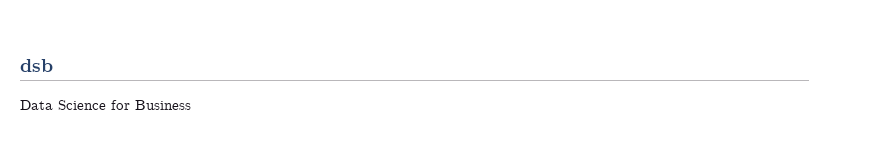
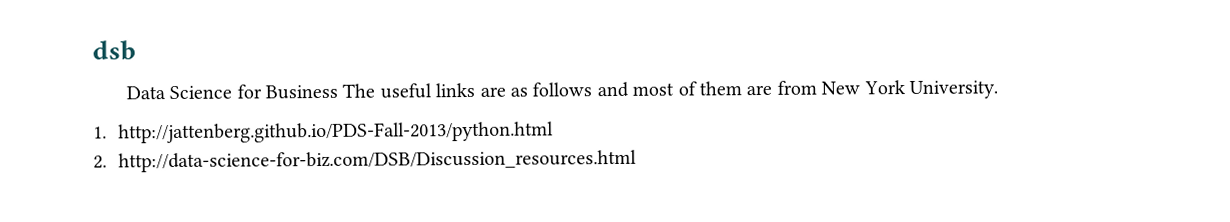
(191, 105) none -> [342,80,999,99] [93,121,555,144] [93,149,638,173] The useful links are as follows and most of them are from New York University. // 1. http://jattenberg.github.io/PDS-Fall-2013/python.html // 2. http://data-science-for-biz.com/DSB/Discussion_resources.html

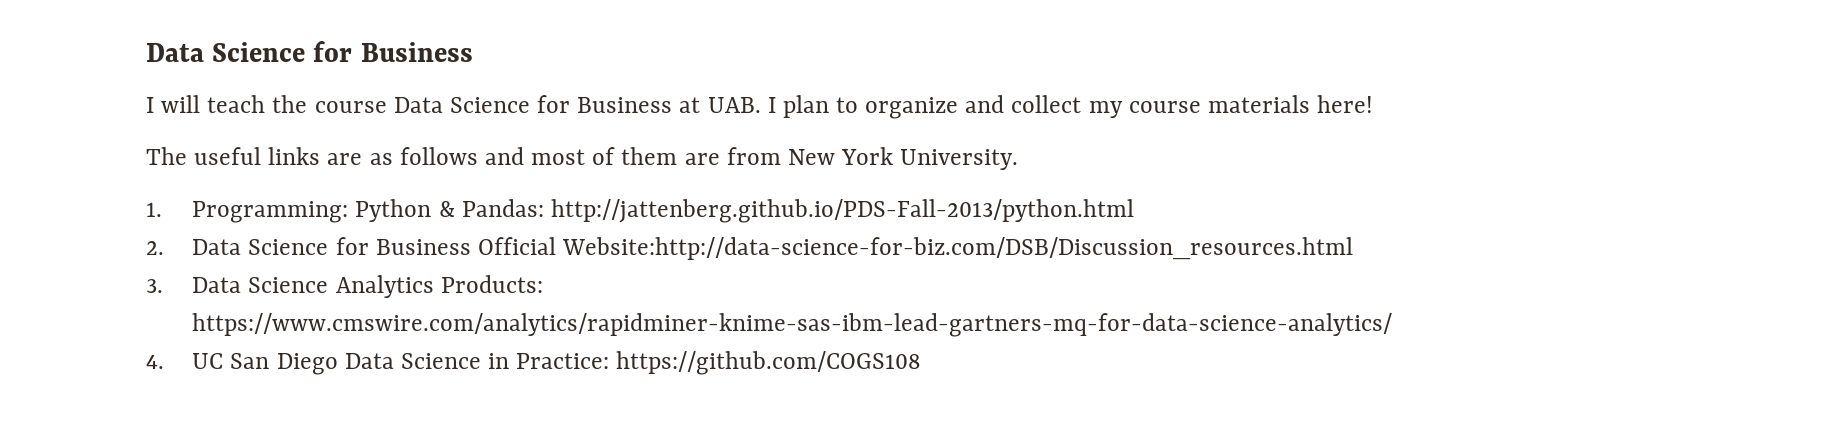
[92,40,136,61] [125,84,339,100] dsb // Data Science for Business -> [146,41,473,62] [146,95,1374,119] Data Science for Business // I will teach the course Data Science for Business at UAB. I plan to organize and collect my course materials here! //
[118,121,555,144] [93,149,638,173] http://jattenberg.github.io/PDS-Fall-2013/python.html // 2. http://data-science-for-biz.com/DSB/Discussion_resources.html -> [192,199,1134,223] [146,237,1354,260] [146,275,543,298] [192,313,1393,337] [146,351,922,375] Programming: Python & Pandas: http://jattenberg.github.io/PDS-Fall-2013/python.html // 2. Data Science for Business Official Website:http://data-science-for-biz.com/DSB/Discussion_resources.html // 3. Data Science Analytics Products: https://www.cmswire.com/analytics/rapidminer-knime-sas-ibm-lead-gartners-mq-for-data-science-analytics/ // 4. UC San Diego Data Science in Practice: https://github.com/COGS108

